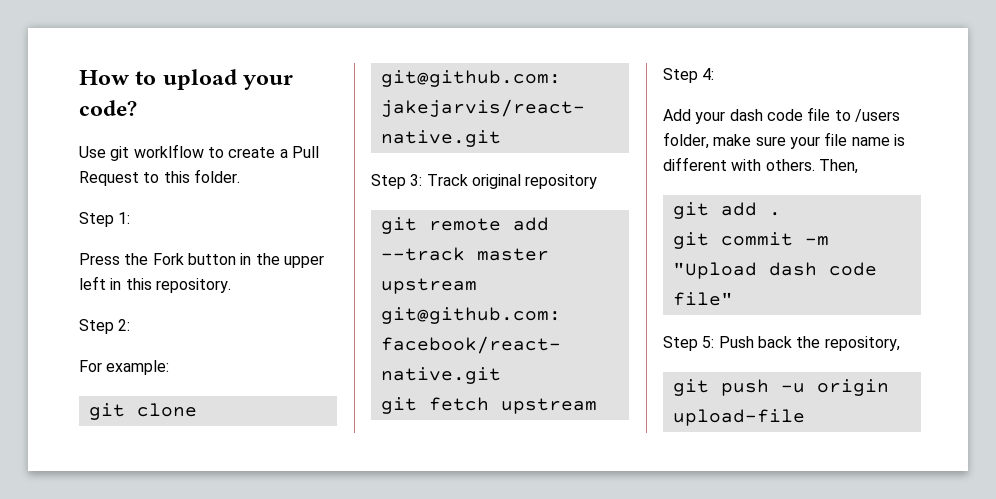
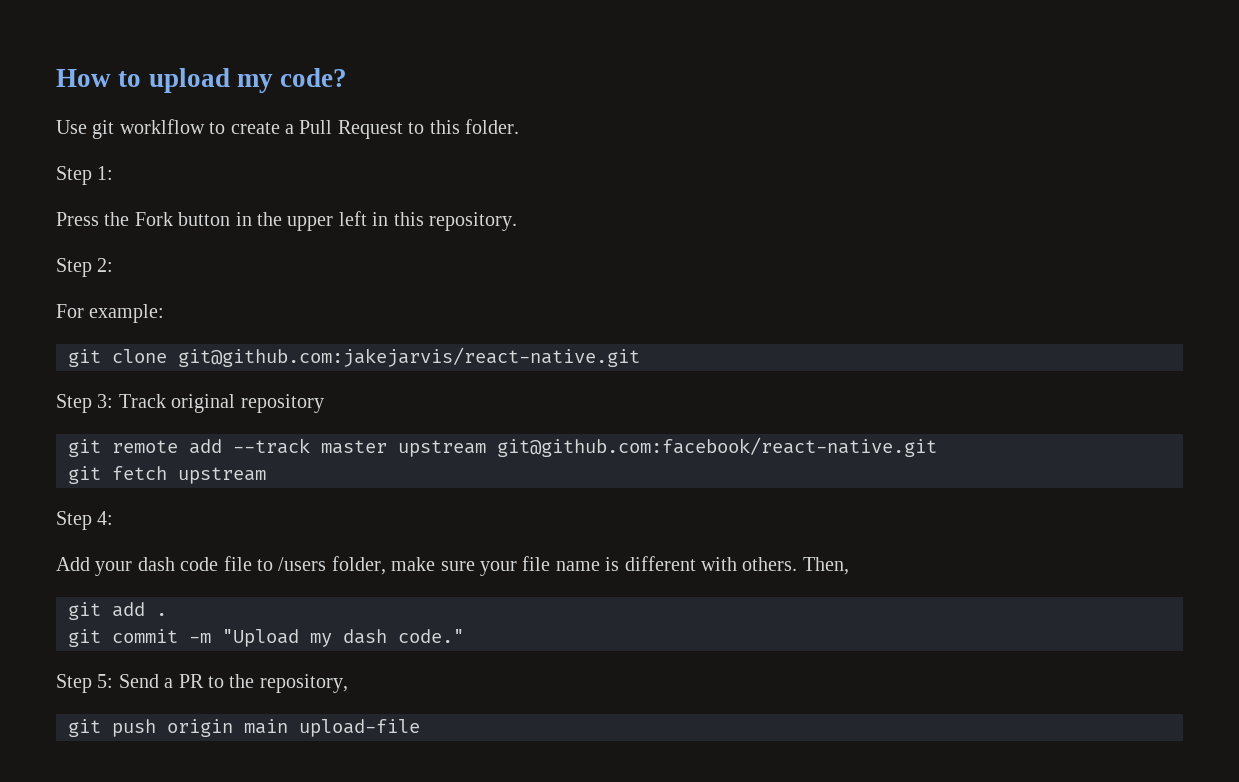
[243,75,294,90] your -> [236,74,273,93] my
[768,262,877,276] [672,292,733,306] dash code file" -> [310,629,464,647] my dash code."
[718,336,792,348] Push back -> [118,674,225,688] Send a PR to
[780,379,889,396] -u origin -> [167,719,288,737] origin main

